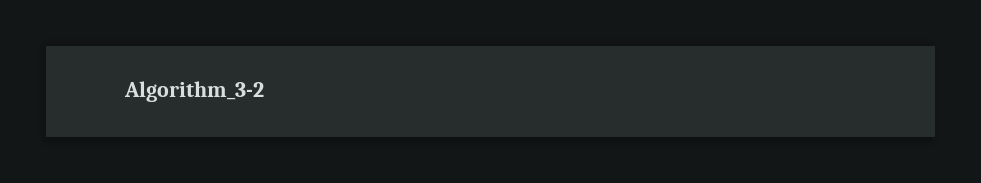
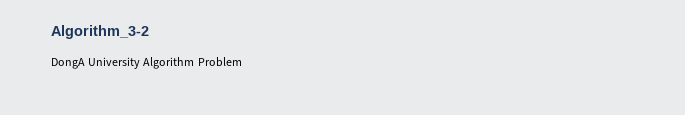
(264, 91) none -> [51,57,242,69] // DongA University Algorithm Problem

